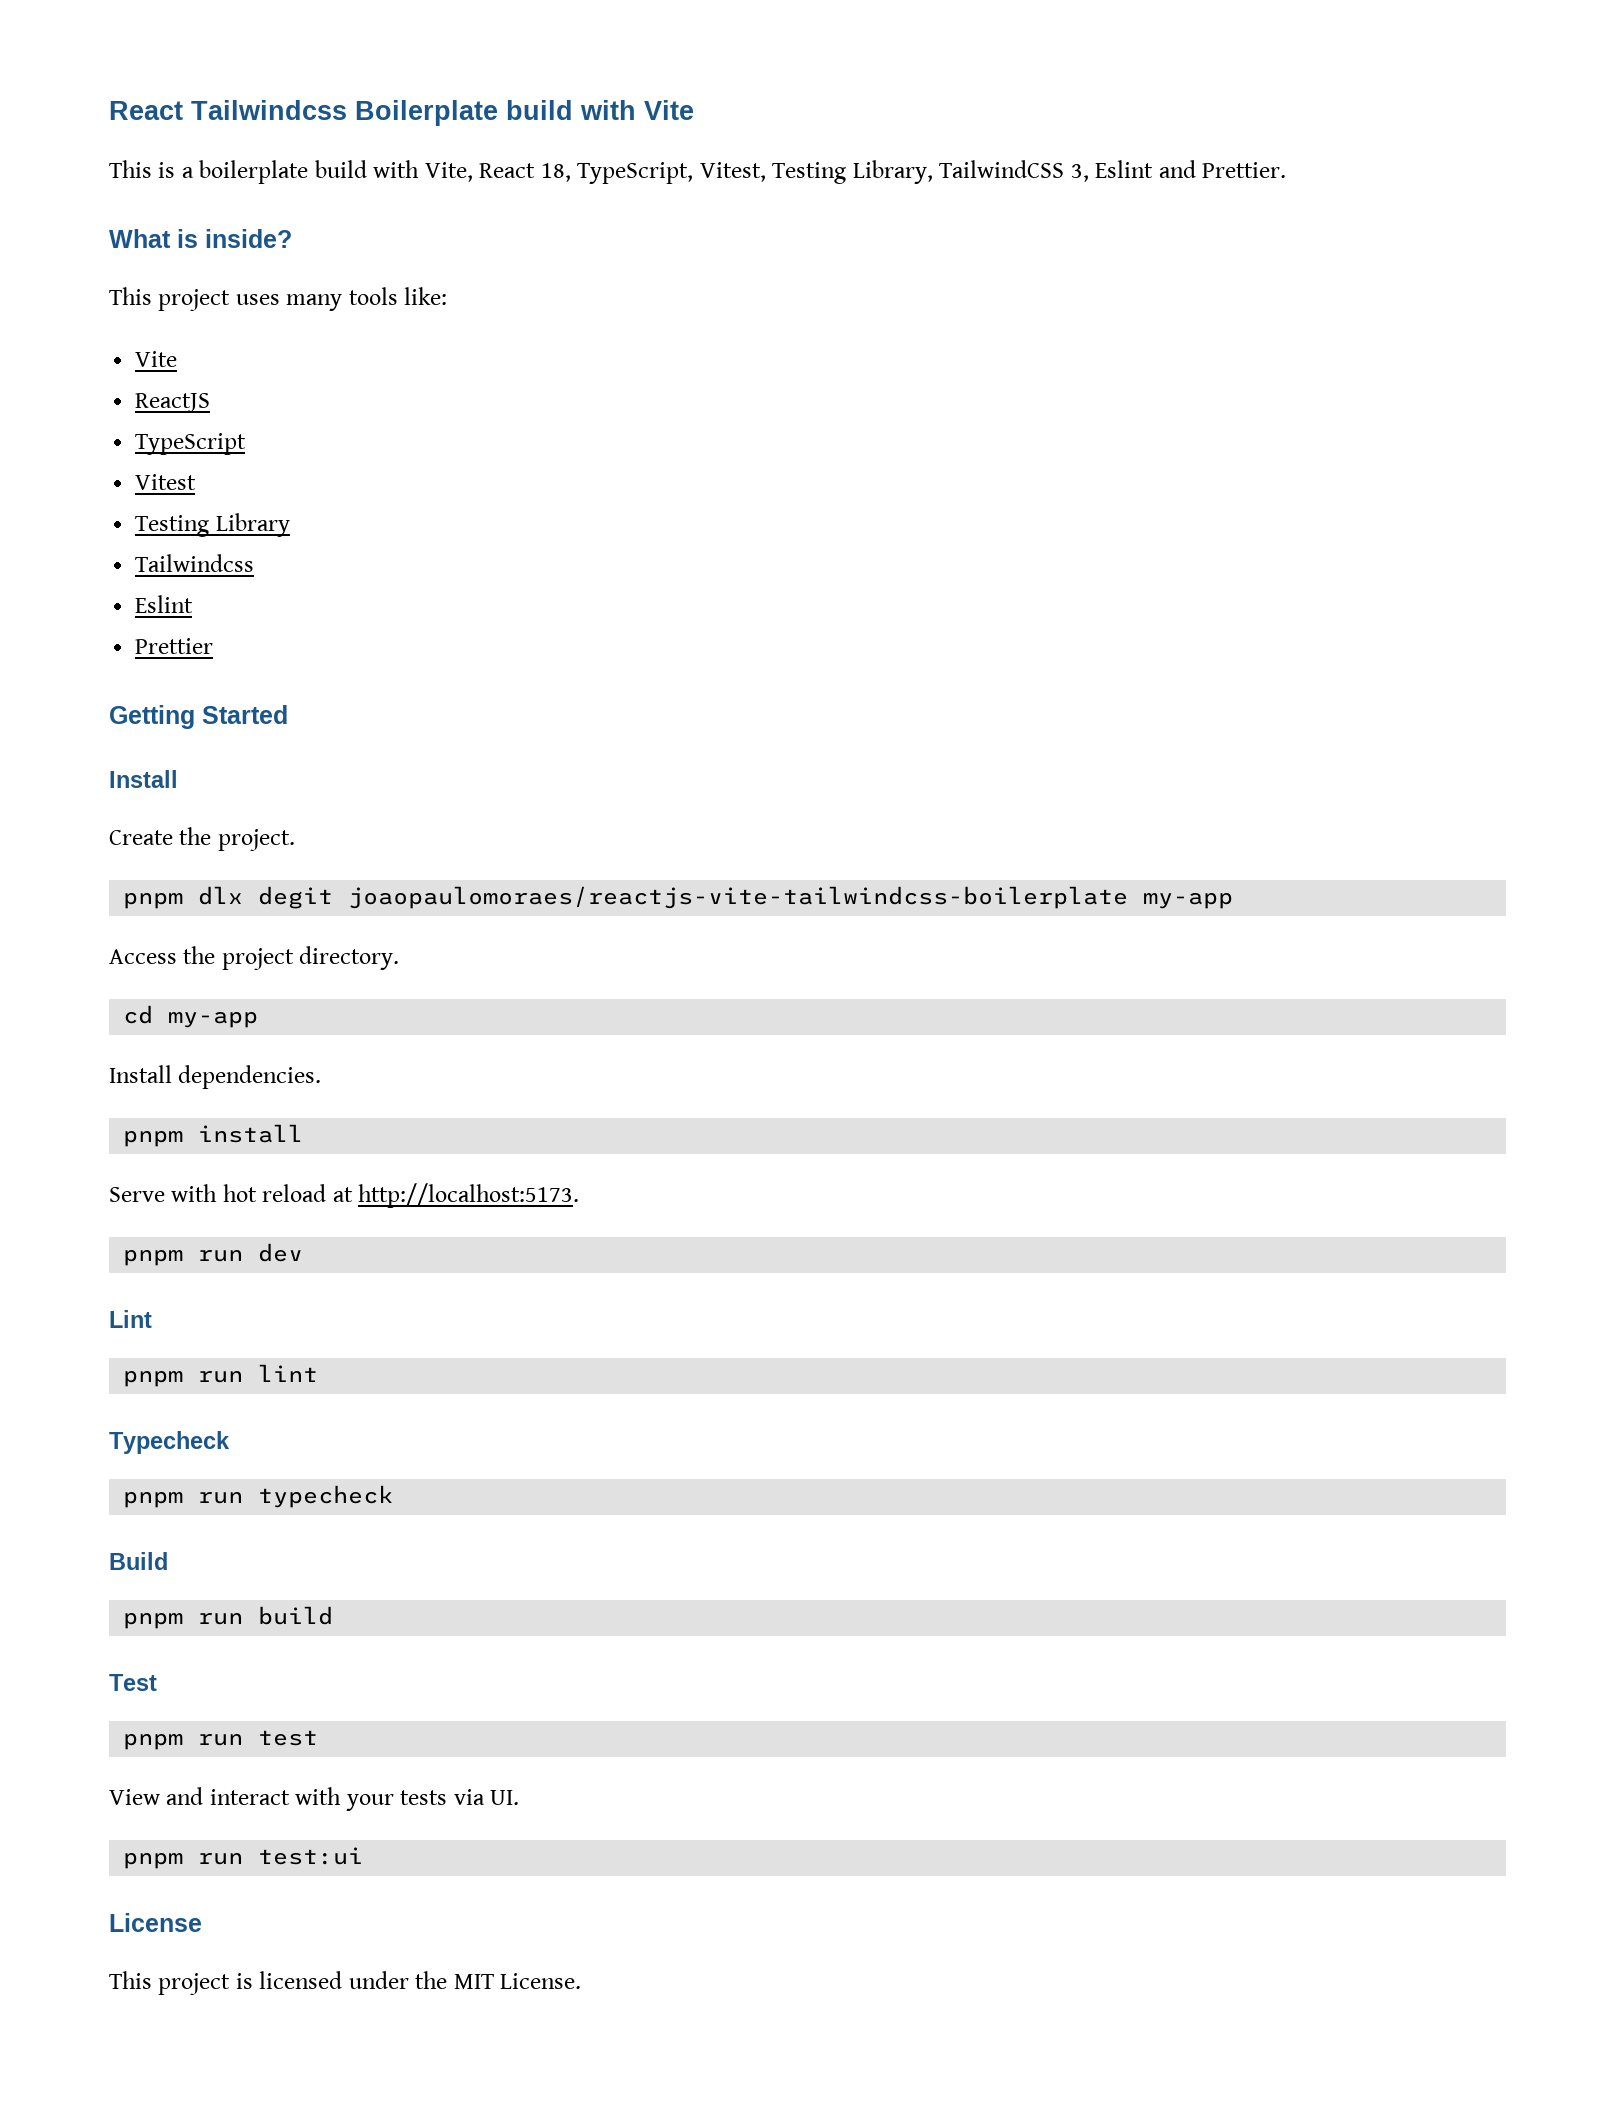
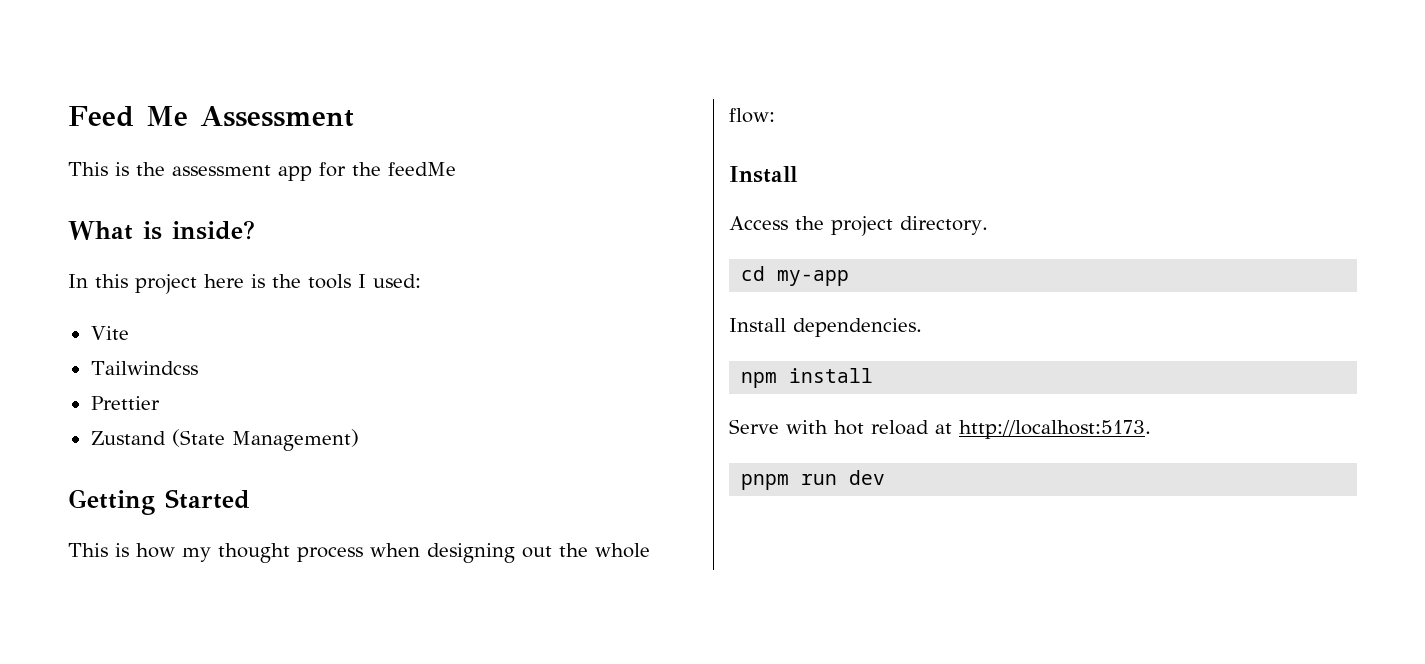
[109,100,694,126] [109,160,1287,184] [109,229,292,248] [109,287,448,311] [135,351,178,367] [135,393,211,412] [135,433,247,455] [135,474,197,490] [135,513,290,537] [135,554,255,572] [135,595,194,613] [135,638,214,654] [109,705,288,729] [109,770,178,788] [109,827,295,851] [123,886,1234,909] React Tailwindcss Boilerplate build with Vite // This is a boilerplate build with Vite, React 18, TypeScript, Vitest, Testing Library, TailwindCSS 3, Eslint and Prettier. // What is inside? // This project uses many tools like: // Vite // ReactJS // TypeScript // Vitest // Testing Library // Tailwindcss // Eslint // Prettier // Getting Started // Install // Create the project. // pnpm dlx degit joaopaulomoraes/reactjs-vite-tailwindcss-boilerplate my-app -> [68,106,354,127] [68,162,456,181] [68,220,255,240] [68,274,421,294] [90,326,129,340] [90,361,198,375] [90,396,160,410] [90,429,359,451] [68,489,250,515] [68,543,650,563] [729,108,775,123] [729,166,798,183] Feed Me Assessment // This is the assessment app for the feedMe // What is inside? // In this project here is the tools I used: // Vite // Tailwindcss // Prettier // Zustand (State Management) // Getting Started // This is how my thought process when designing out the whole flow: // Install
[123,1130,184,1147] pnpm -> [741,372,778,388] npm
[109,1310,152,1328] [123,1364,319,1387] [109,1431,230,1454] [123,1485,394,1508] [109,1552,168,1570] [123,1606,334,1629] [109,1674,157,1691] [123,1730,319,1750] [109,1787,520,1811] [123,1847,364,1869] [109,1913,202,1932] [109,1971,582,1995] // Lint // pnpm run lint // Typecheck // pnpm run typecheck // Build // pnpm run build // Test // pnpm run test // View and interact with your tests via UI. // pnpm run test:ui // License // This project is licensed under the MIT License. -> (886, 477) none

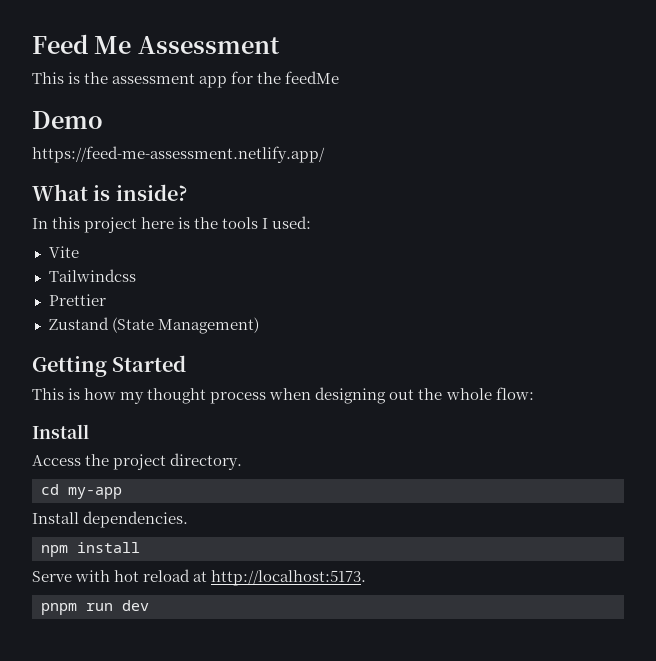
(456, 169) none -> [32,111,103,129] [32,146,325,163] // Demo // https://feed-me-assessment.netlify.app/

